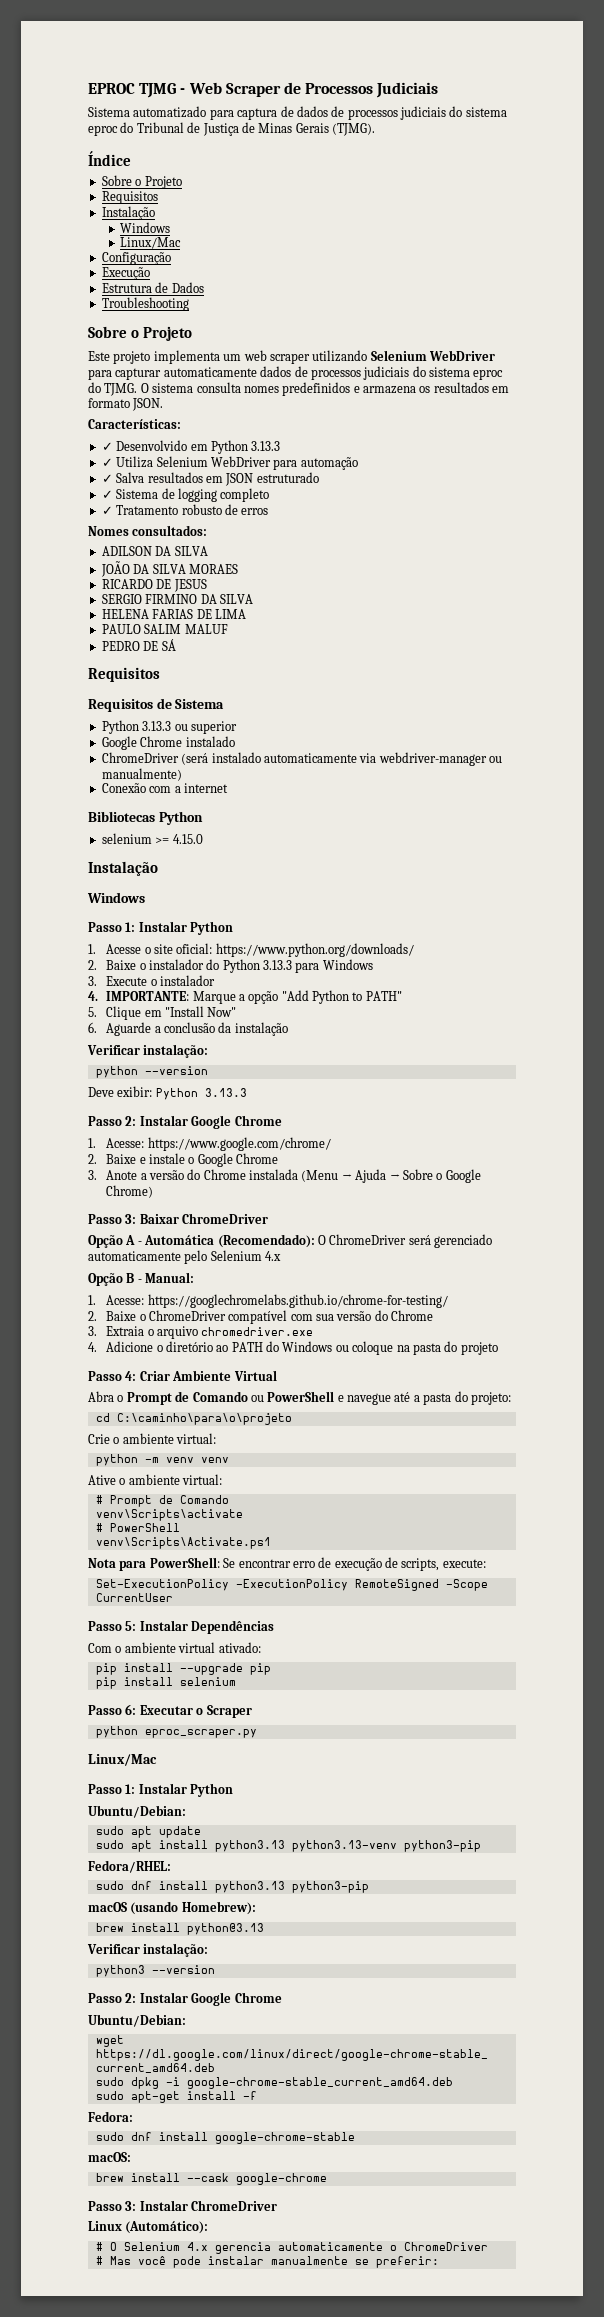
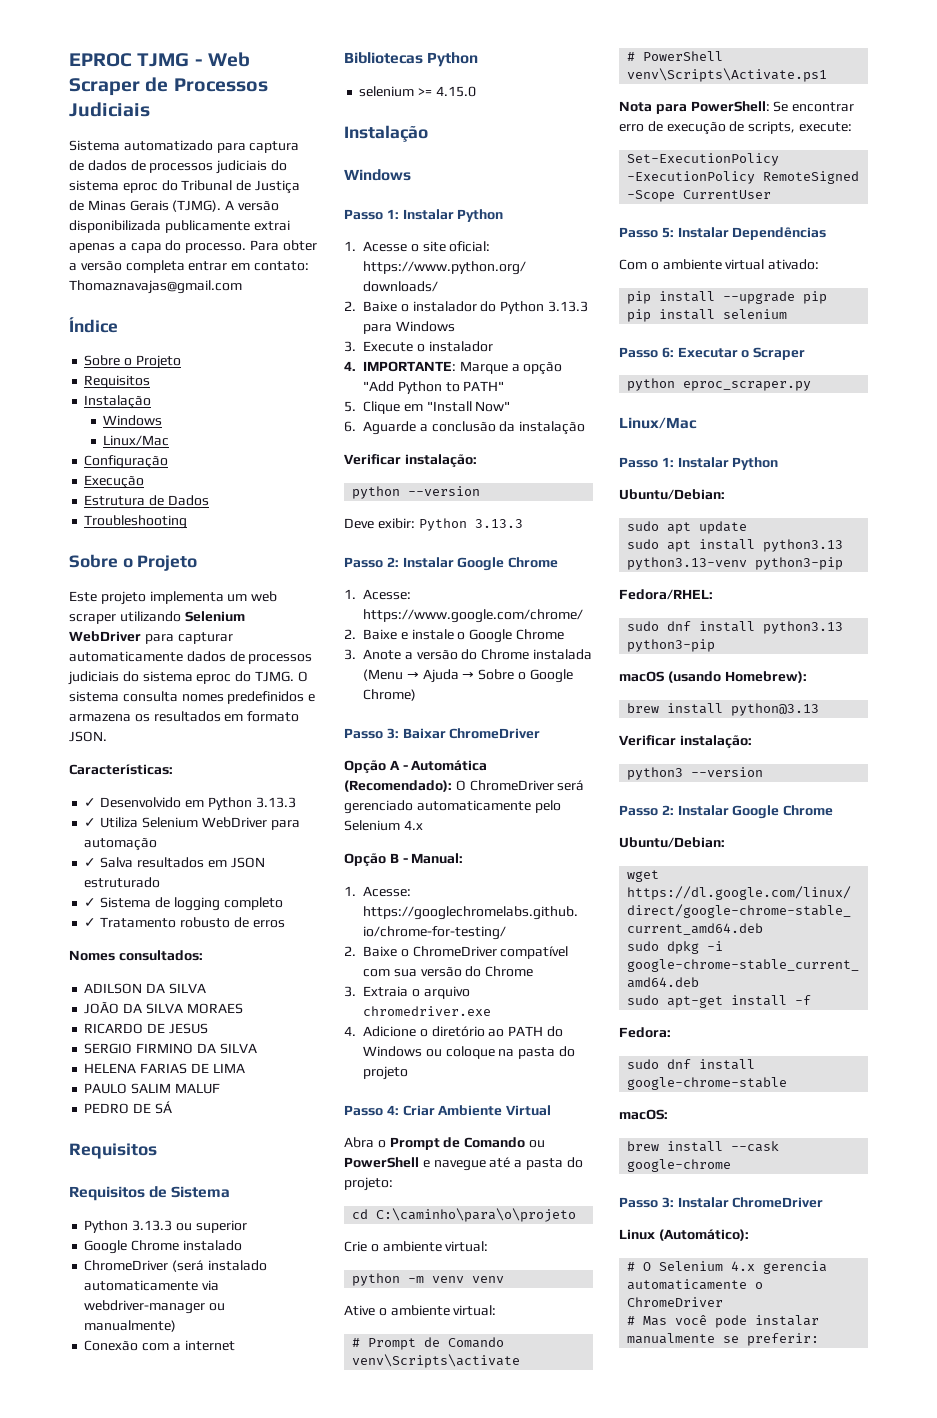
(375, 129) none -> [225,200,279,211] [69,220,290,233] [69,240,317,253] [69,260,309,273] [69,280,242,294] A versão disponibilizada publicamente extrai apenas a capa do processo. Para obter a versão completa entrar em contato: Thomaznavajas@gmail.com

